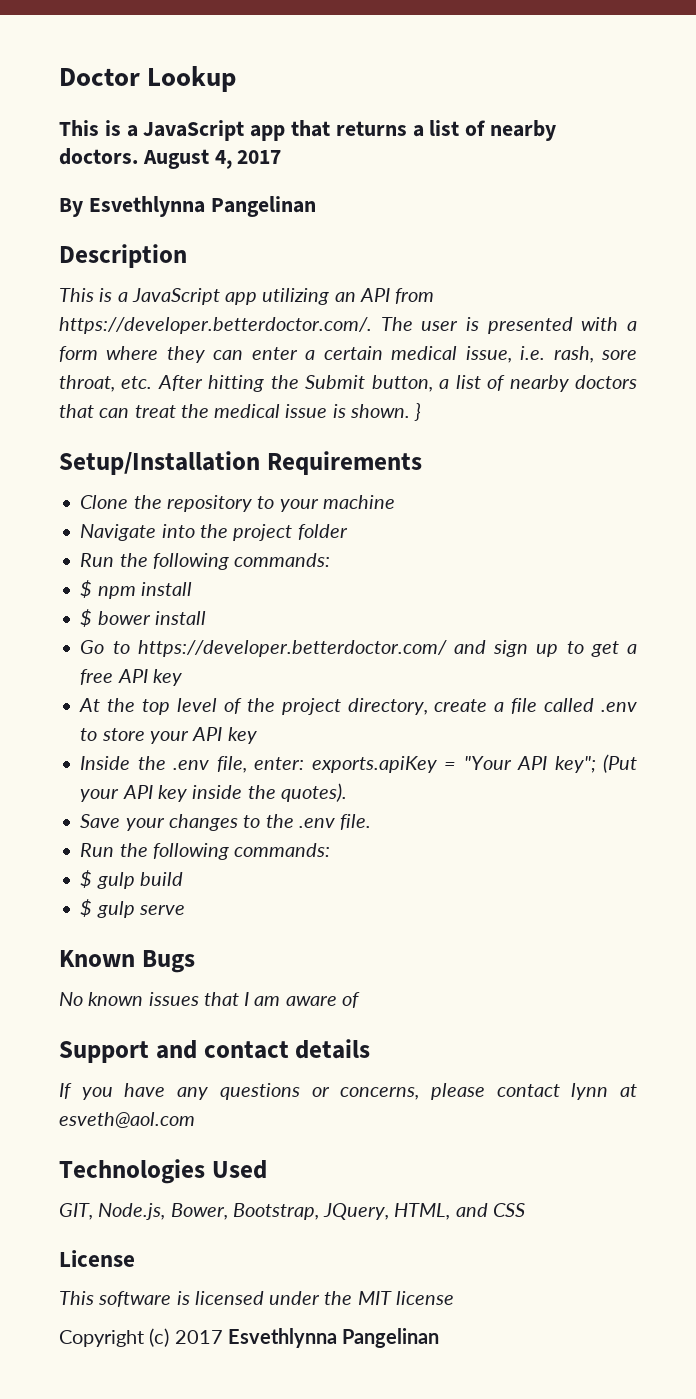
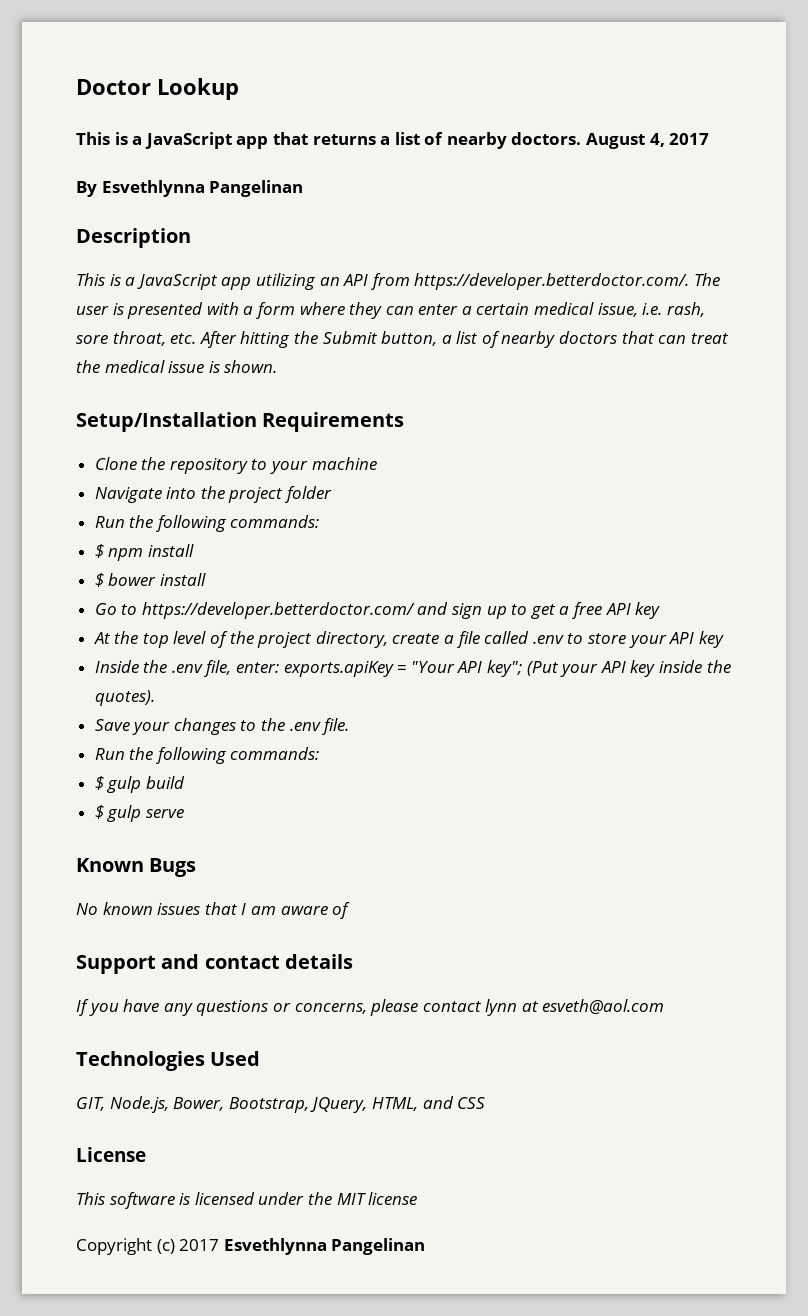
[414,403,422,421] } -> (278, 366) none

